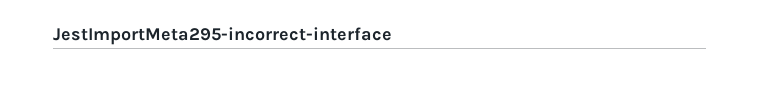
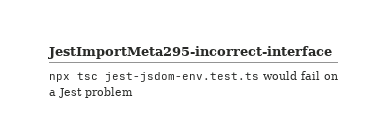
(392, 36) none -> [49,71,338,82] [49,87,133,98] // npx tsc jest-jsdom-env.test.ts would fail on a Jest problem

